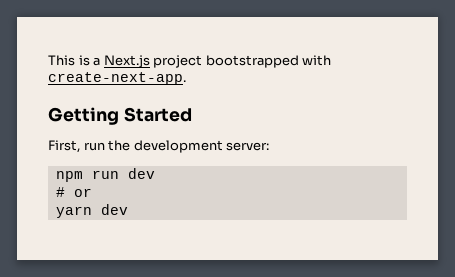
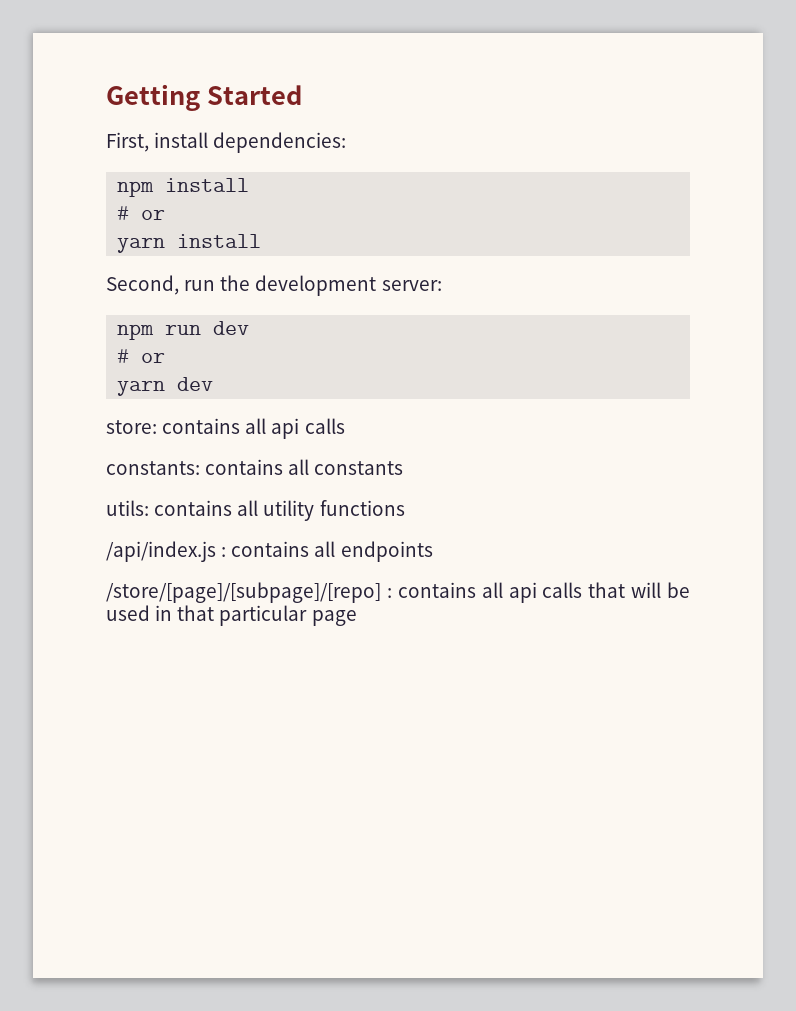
[48,55,332,68] [48,72,186,85] [48,107,192,125] [48,140,80,153] This is a Next.js project bootstrapped with create-next-app. // Getting Started // First, -> [106,84,302,111] [106,132,347,153] [117,178,250,197] [117,206,166,220] [117,234,262,253] [106,275,179,295] Getting Started // First, install dependencies: // npm install // # or // yarn install // Second,
(128, 209) none -> [106,418,345,439] [106,459,404,475] [106,500,405,521] [106,541,433,562] [106,582,690,603] [106,605,357,626] // store: contains all api calls // constants: contains all constants // utils: contains all utility functions // /api/index.js : contains all endpoints // /store/[page]/[subpage]/[repo] : contains all api calls that will be used in that particular page

